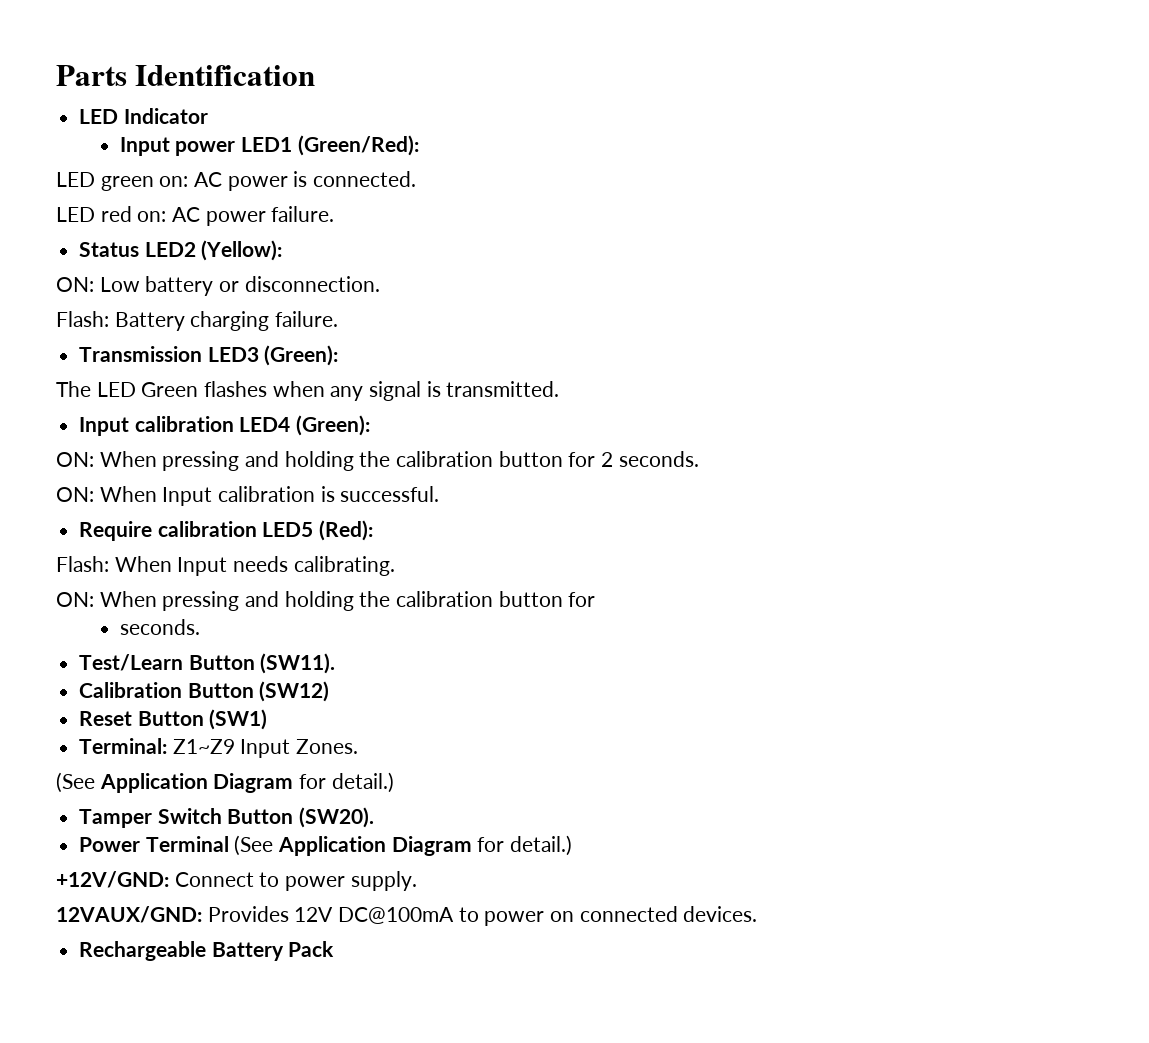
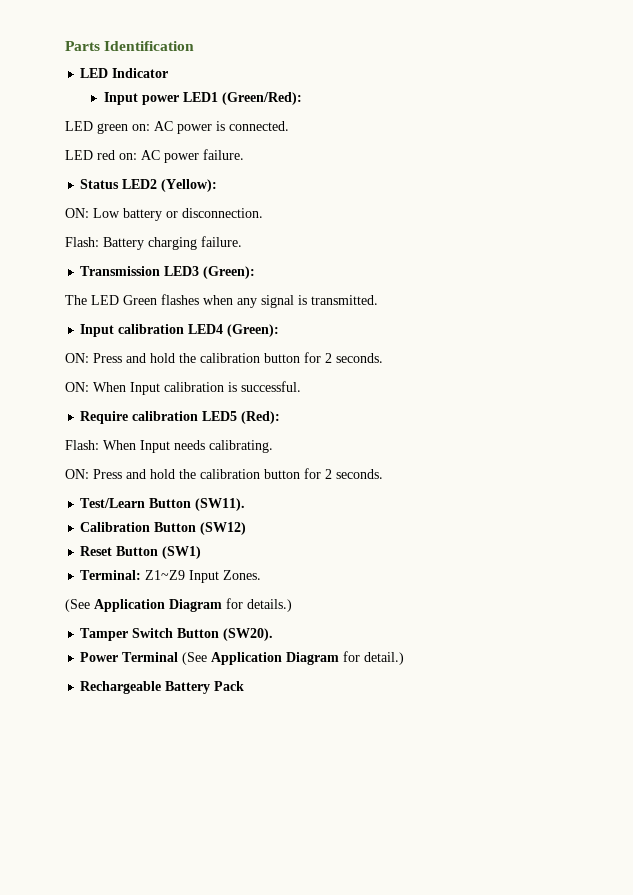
[99,451,354,471] When pressing and holding -> [93,353,175,363] Press and hold
[99,591,596,611] When pressing and holding the calibration button for // -> [93,468,332,479] Press and hold the calibration button for 2
[331,772,394,793] detail.) -> [247,599,292,612] details.)
[56,871,417,891] [56,906,758,926] // +12V/GND: Connect to power supply. // 12VAUX/GND: Provides 12V DC@100mA to power on connected devices. -> (405, 658) none

